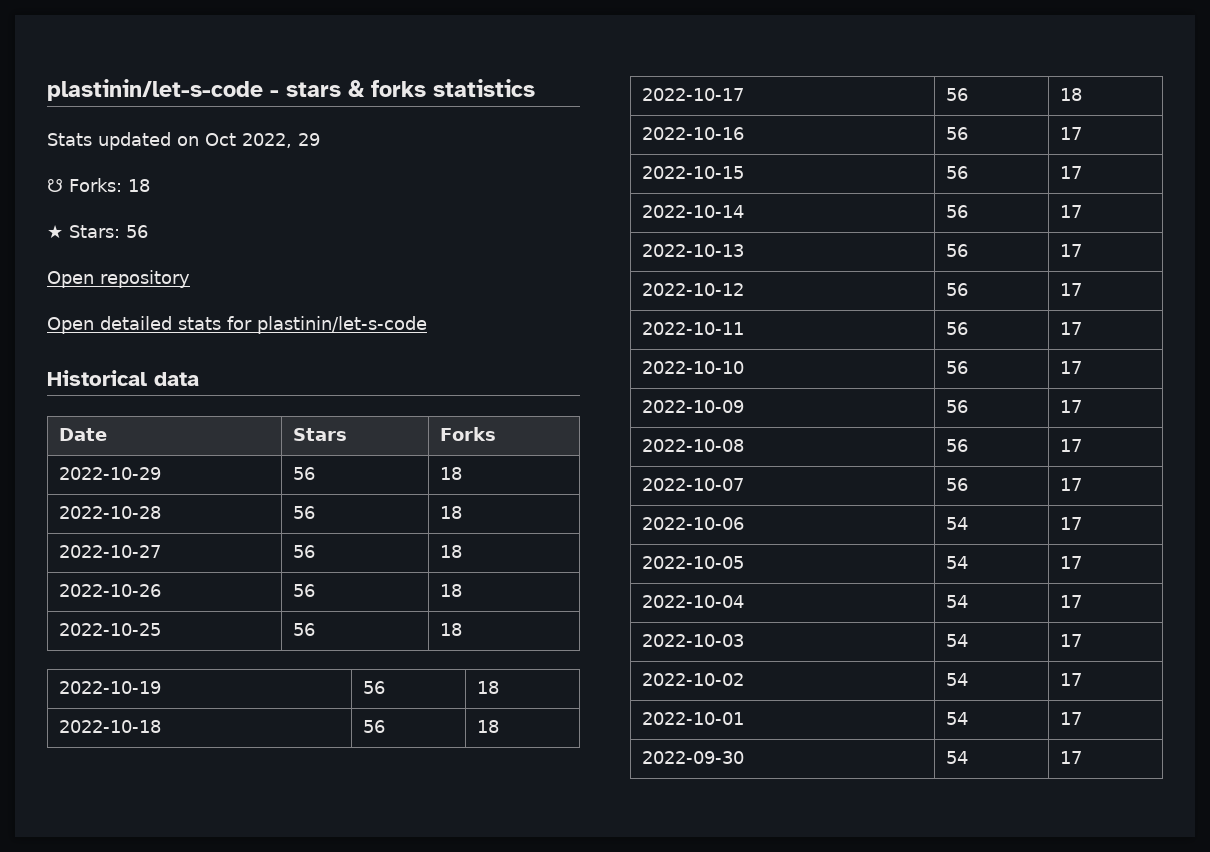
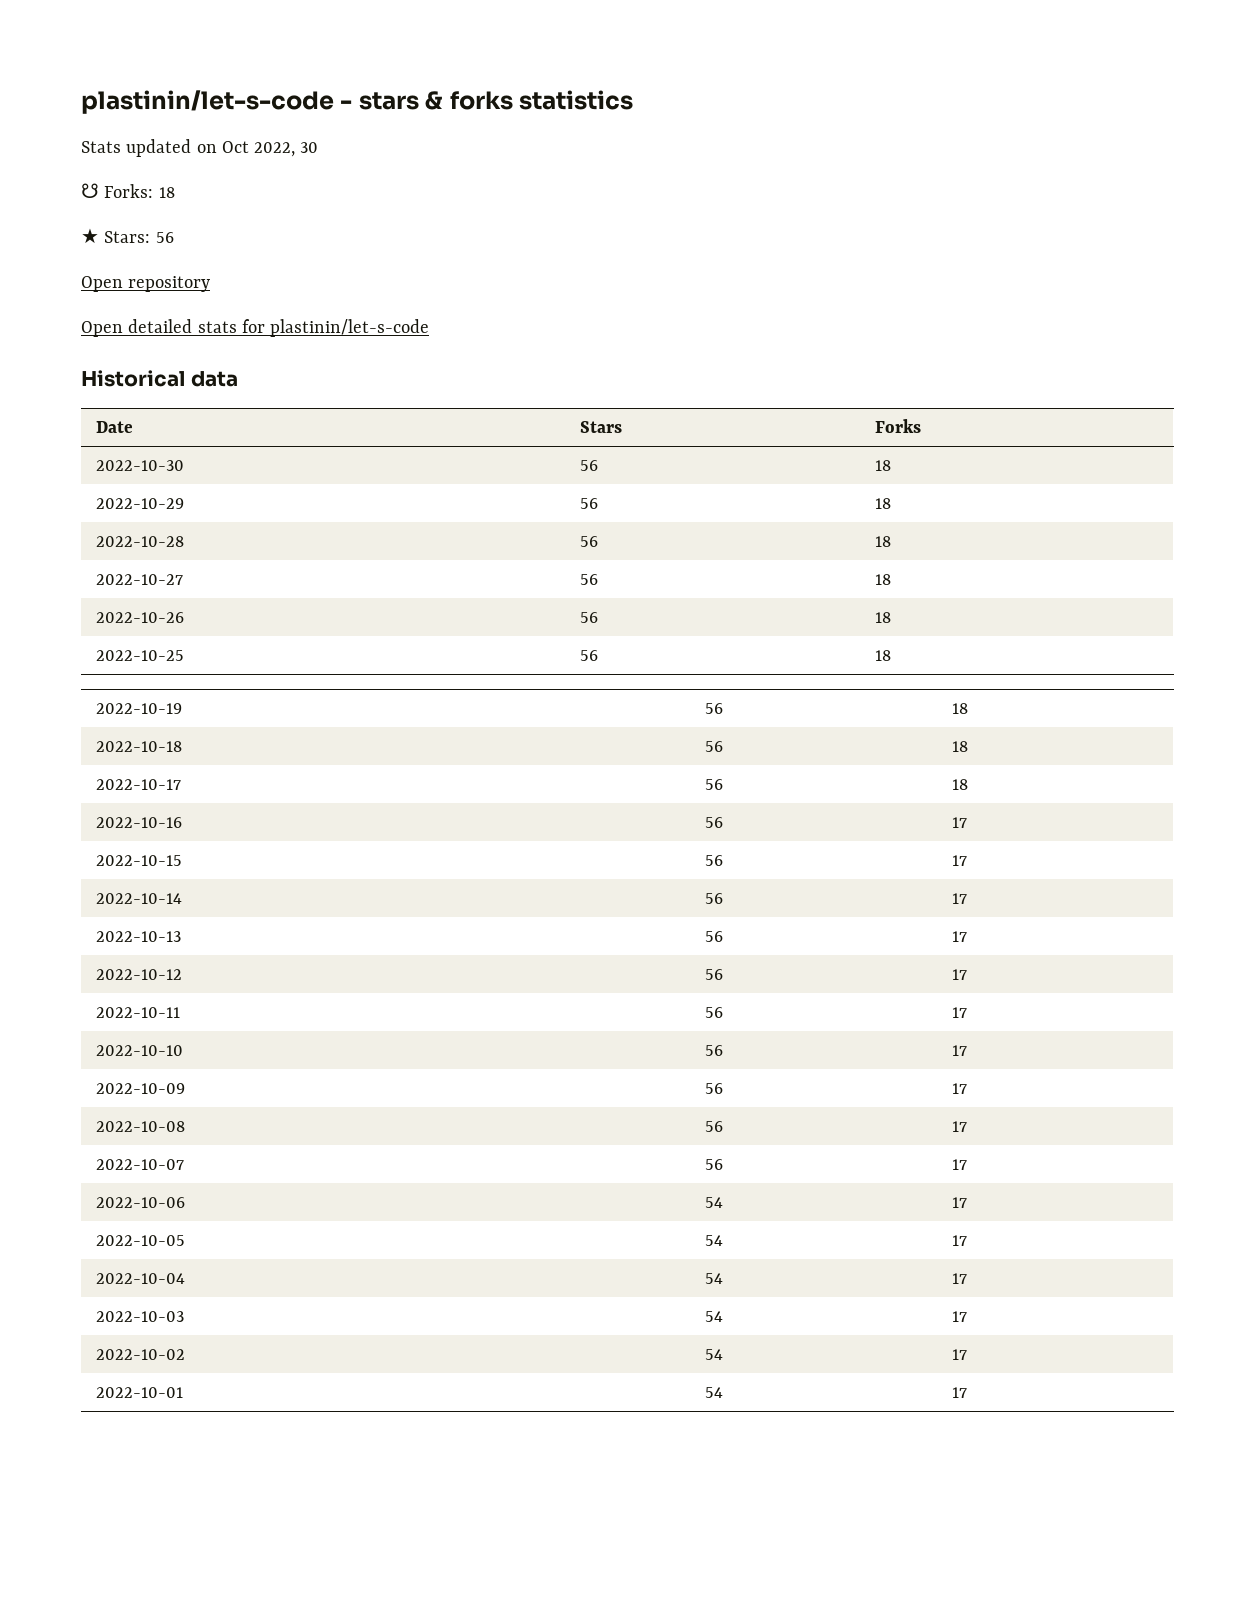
[298,133,320,146] 29 -> [300,142,319,153] 30
(497, 434) none -> [95,460,184,471] [579,460,598,471] [874,460,891,471] // 2022-10-30 | 56 | 18
[642,751,745,764] [946,751,969,764] [1060,751,1083,764] // 2022-09-30 | 54 | 17 -> (967, 1392) none

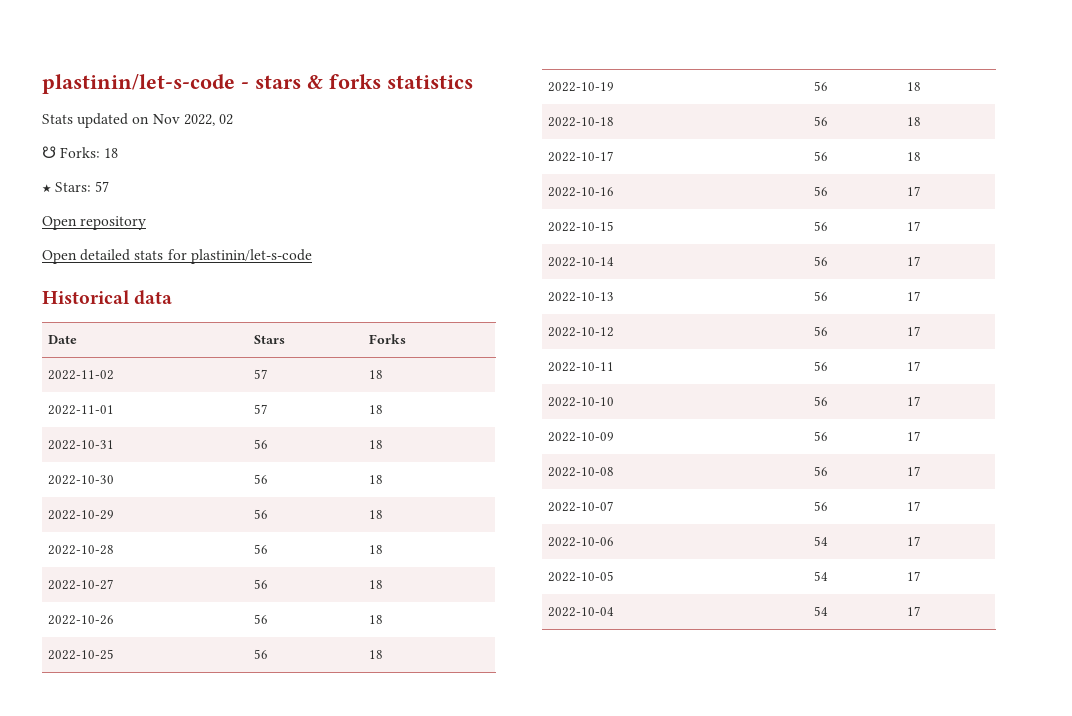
[221,141,319,157] Oct 2022, 30 -> [152,114,233,126] Nov 2022, 02
[155,232,174,243] 56 -> [95,181,110,192] 57
(921, 426) none -> [48,370,115,380] [254,369,269,379] [369,370,384,379] [48,405,115,415] [254,404,269,414] [369,405,384,414] [48,440,115,450] [254,439,269,449] [369,440,384,449] // 2022-11-02 | 57 | 18 // 2022-11-01 | 57 | 18 // 2022-10-31 | 56 | 18
[95,1311,184,1322] [704,1311,723,1322] [951,1311,967,1322] [95,1349,185,1360] [704,1349,723,1360] [951,1349,967,1360] [95,1387,183,1398] [704,1387,723,1398] [951,1387,967,1398] // 2022-10-03 | 54 | 17 // 2022-10-02 | 54 | 17 // 2022-10-01 | 54 | 17 -> (922, 611) none

